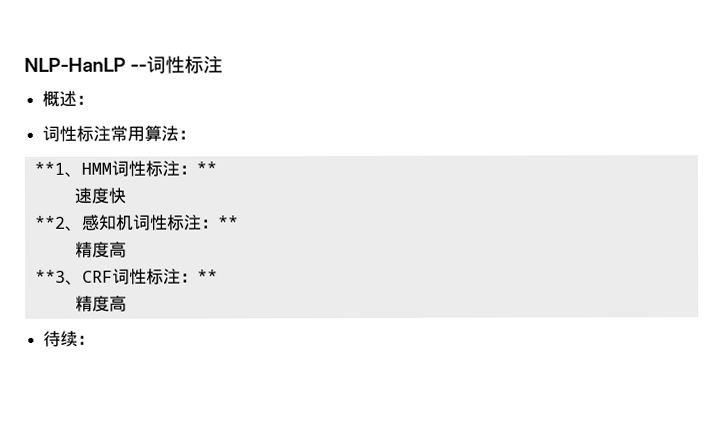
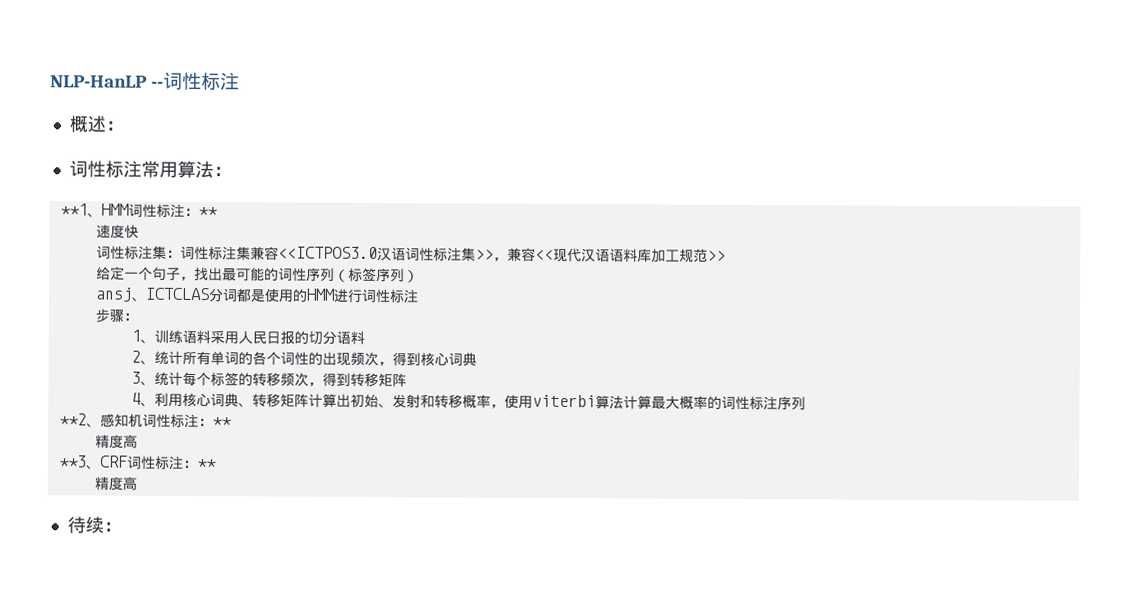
(126, 195) none -> [95,245,726,263] [95,266,419,284] [94,287,419,304] [94,308,138,323] [130,329,365,345] [130,350,477,367] [130,371,407,388] [130,392,806,411] // 词性标注集：词性标注集兼容<<ICTPOS3.0汉语词性标注集>>，兼容<<现代汉语语料库加工规范>> // 给定一个句子，找出最可能的词性序列（标签序列） // ansj、ICTCLAS分词都是使用的HMM进行词性标注 // 步骤： // 1、训练语料采用人民日报的切分语料 // 2、统计所有单词的各个词性的出现频次，得到核心词典 // 3、统计每个标签的转移频次，得到转移矩阵 // 4、利用核心词典、转移矩阵计算出初始、发射和转移概率，使用viterbi算法计算最大概率的词性标注序列

